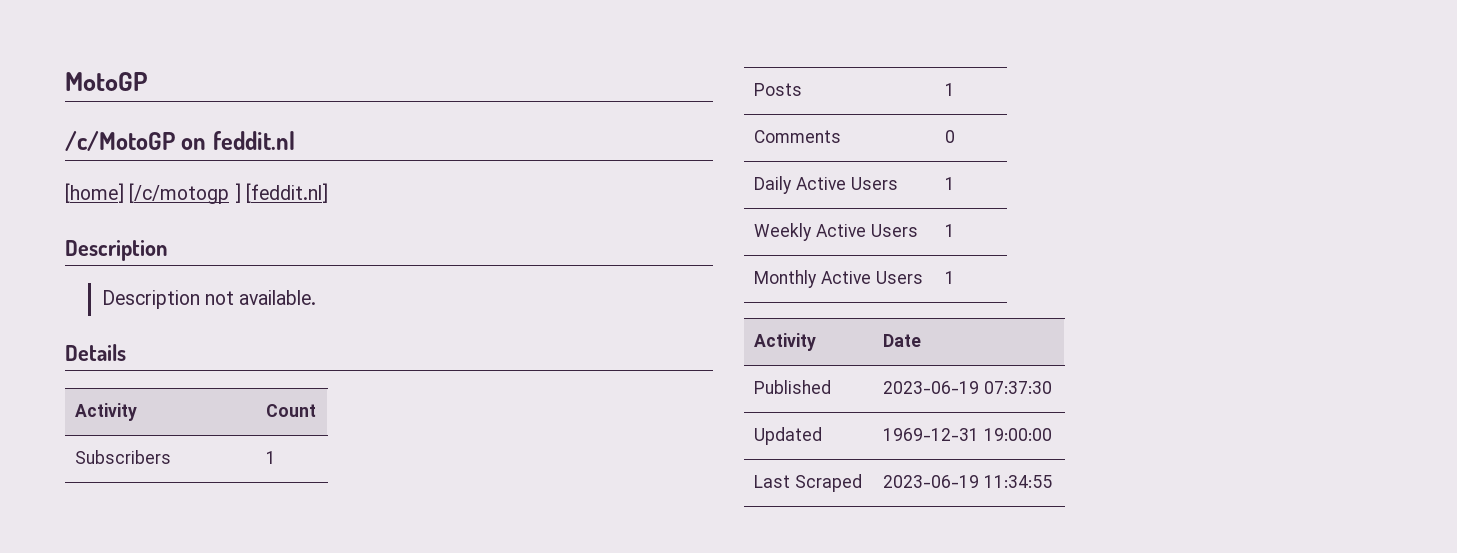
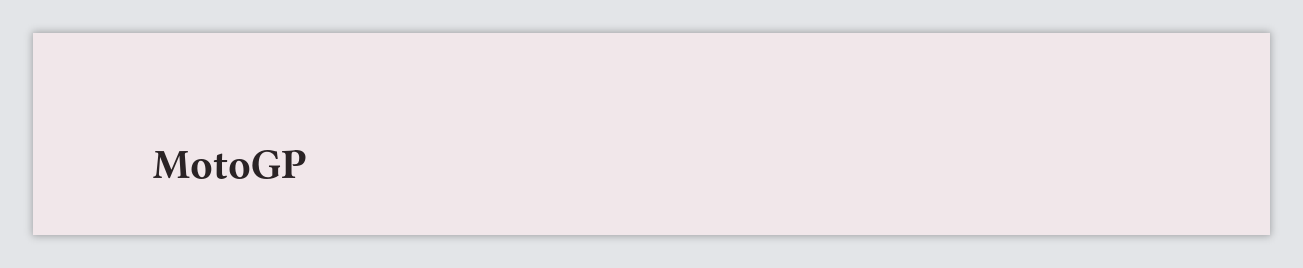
[65,131,295,151] [65,183,328,204] [65,240,168,261] [101,290,317,309] [65,344,126,361] [74,403,137,421] [265,404,316,417] [74,450,171,464] [265,451,276,464] [753,83,802,96] [944,83,955,96] [753,130,841,143] [944,130,955,143] [753,176,898,194] [944,177,955,190] [753,223,918,241] [944,224,955,237] [753,270,923,288] [944,271,955,284] [753,333,816,351] [882,334,921,347] [753,380,831,394] [882,381,1052,394] [753,427,822,445] [882,428,1052,441] [753,474,862,492] [882,475,1052,488] // /c/MotoGP on feddit.nl // [home] [/c/motogp ] [feddit.nl] // Description // Description not available. // Details // Activity | Count // Subscribers | 1 // Posts | 1 // Comments | 0 // Daily Active Users | 1 // Weekly Active Users | 1 // Monthly Active Users | 1 // Activity | Date // Published | 2023-06-19 07:37:30 // Updated | 1969-12-31 19:00:00 // Last Scraped | 2023-06-19 11:34:55 -> (306, 164) none

